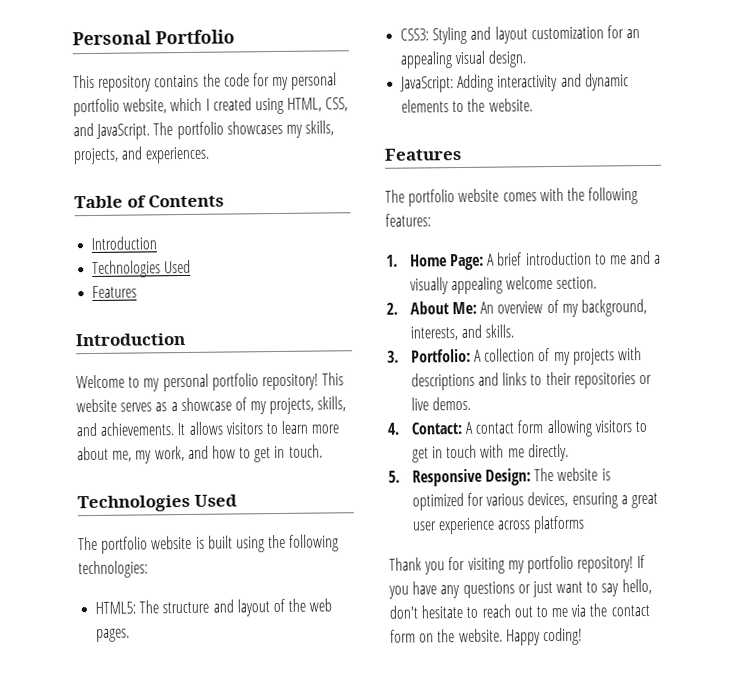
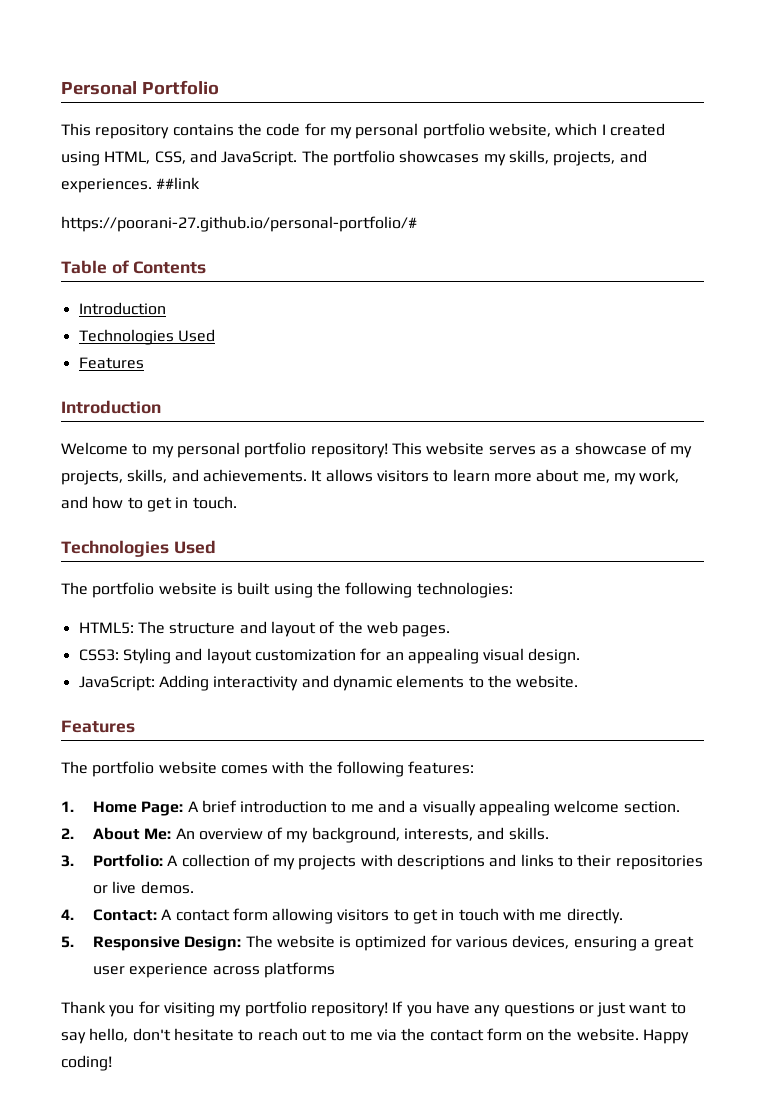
(211, 155) none -> [156,177,201,189] [61,216,417,232] ##link // https://poorani-27.github.io/personal-portfolio/#

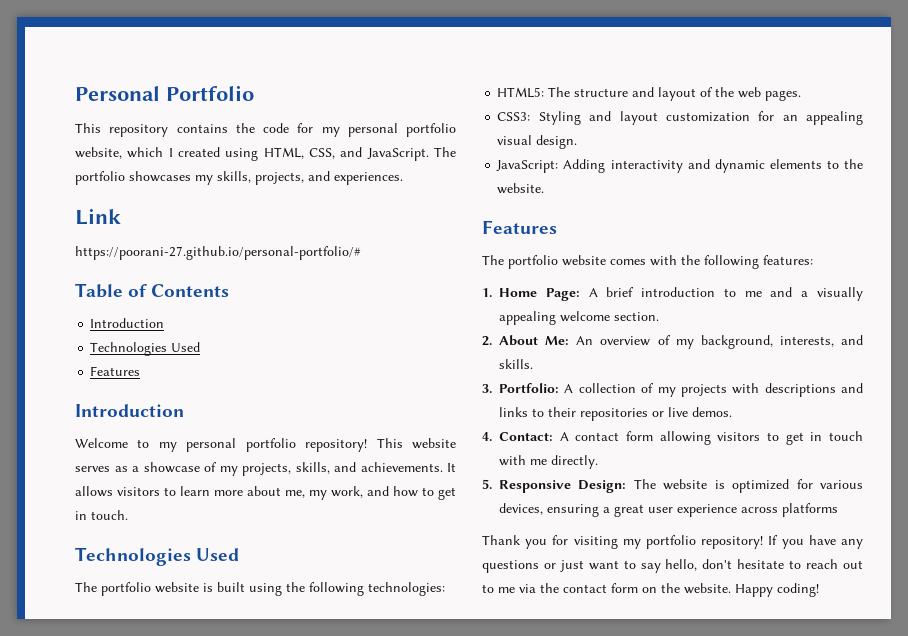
[156,177,201,189] ##link -> [75,208,121,225] // Link

